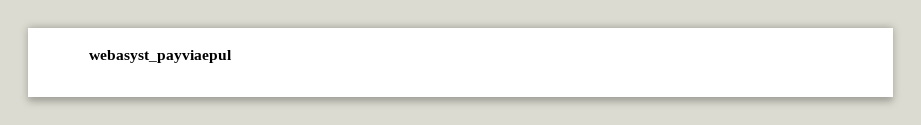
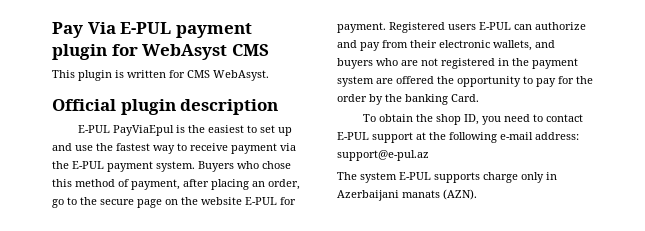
[89,50,232,63] webasyst_payviaepul -> [52,22,252,38] [52,44,269,60] [52,70,269,81] [52,99,279,115] [77,125,292,136] [52,143,296,154] [52,161,291,172] [52,179,300,190] [52,197,296,208] [337,22,586,33] [337,40,555,51] [337,58,578,69] [337,76,593,87] [337,94,479,105] [362,114,583,125] [337,132,579,143] [337,150,429,161] [337,172,557,183] [337,189,477,201] Pay Via E-PUL payment plugin for WebAsyst CMS // This plugin is written for CMS WebAsyst. // Official plugin description // E-PUL PayViaEpul is the easiest to set up and use the fastest way to receive payment via the E-PUL payment system. Buyers who chose this method of payment, after placing an order, go to the secure page on the website E-PUL for payment. Registered users E-PUL can authorize and pay from their electronic wallets, and buyers who are not registered in the payment system are offered the opportunity to pay for the order by the banking Card. // To obtain the shop ID, you need to contact E-PUL support at the following e-mail address: support@e-pul.az // The system E-PUL supports charge only in Azerbaijani manats (AZN).

